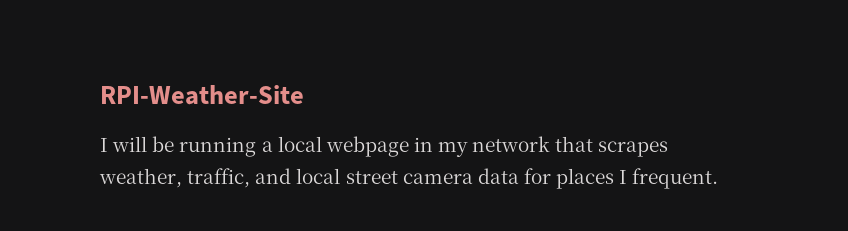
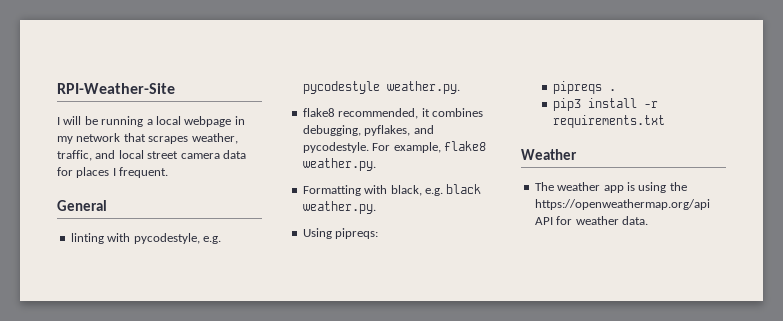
(719, 178) none -> [57,200,107,211] [70,233,221,244] [302,81,460,94] [302,108,483,119] [302,125,434,136] [302,141,486,153] [302,158,376,171] [302,184,482,196] [302,201,376,214] [302,228,379,239] [553,81,617,94] [553,98,659,111] [553,115,666,128] [521,149,577,160] [534,182,687,193] [534,199,710,210] [534,216,648,225] // General // linting with pycodestyle, e.g. pycodestyle weather.py. // flake8 recommended, it combines debugging, pyflakes, and pycodestyle. For example, flake8 weather.py. // Formatting with black, e.g. black weather.py. // Using pipreqs: // pipreqs . // pip3 install -r requirements.txt // Weather // The weather app is using the https://openweathermap.org/api API for weather data.

